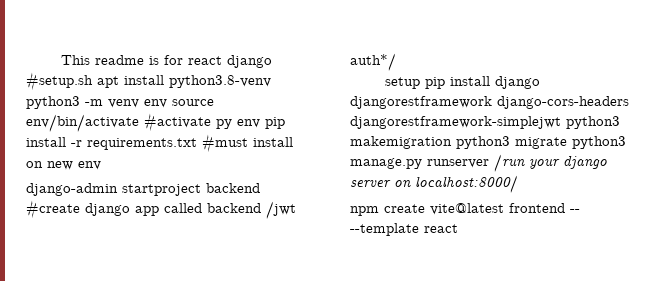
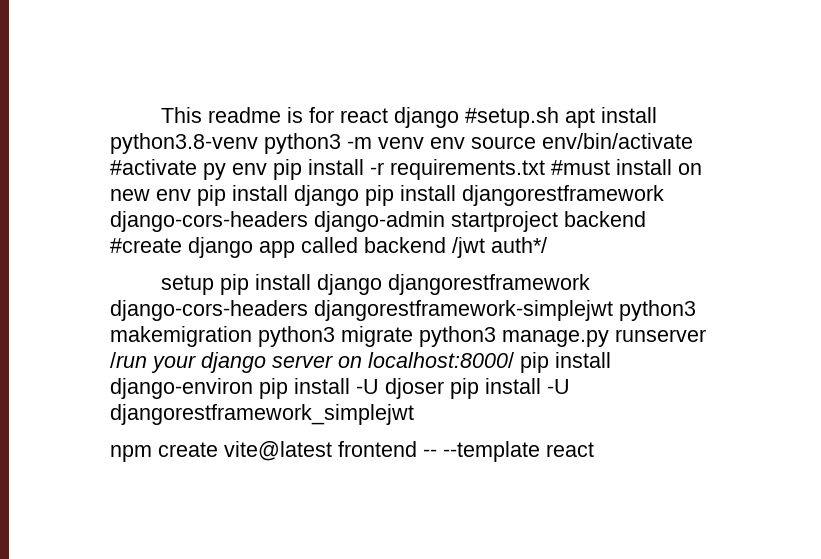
(101, 165) // -> [197,185,664,206] [110,211,308,232] pip install django pip install djangorestframework django-cors-headers
(518, 184) none -> [520,352,611,373] [110,378,570,399] [110,404,414,425] pip install django-environ pip install -U djoser pip install -U djangorestframework_simplejwt

